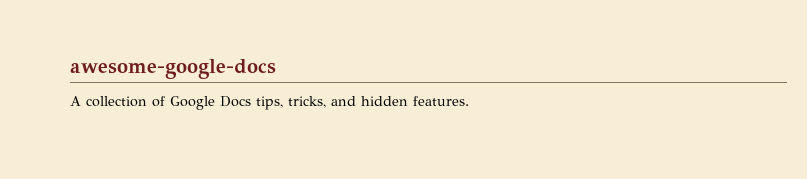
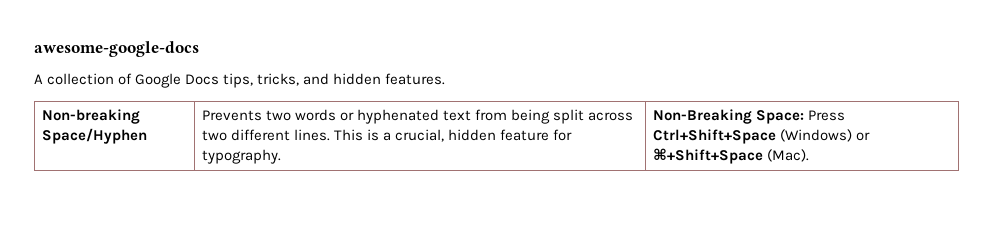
(469, 101) none -> [41,109,140,124] [41,128,147,144] [201,109,634,124] [201,129,573,142] [201,149,281,164] [652,109,846,124] [652,129,871,144] [652,148,809,164] // Non-breaking Space/Hyphen | Prevents two words or hyphenated text from being split across two different lines. This is a crucial, hidden feature for typography. | Non-Breaking Space: Press Ctrl+Shift+Space (Windows) or ⌘+Shift+Space (Mac).

